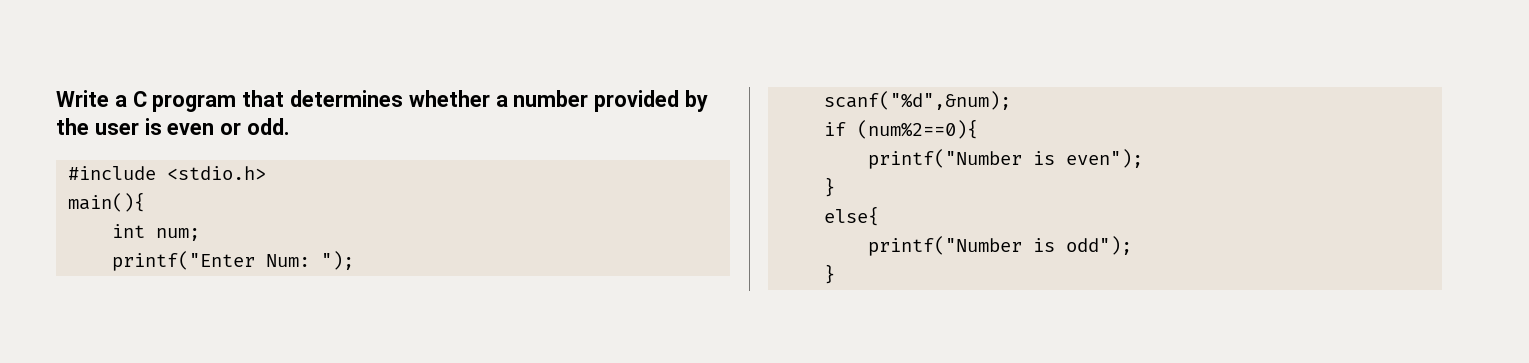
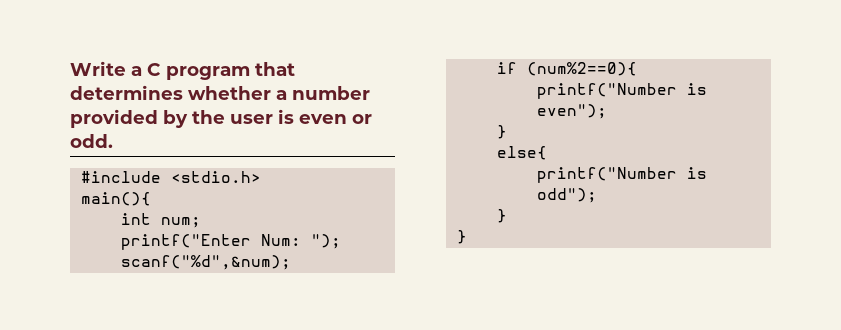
(835, 274) none -> [456,230,467,244] // }

